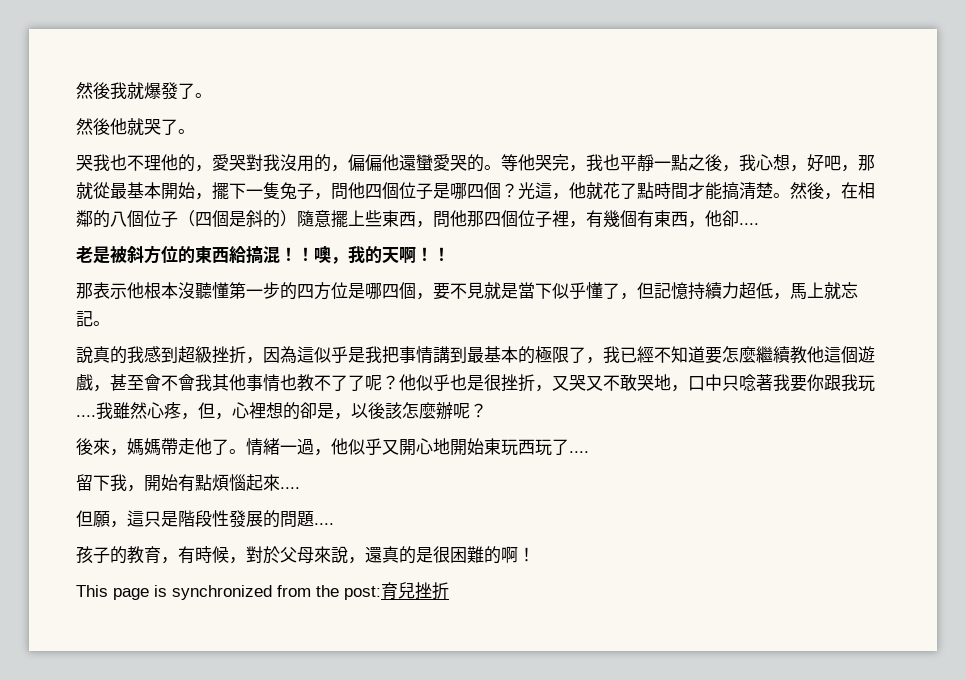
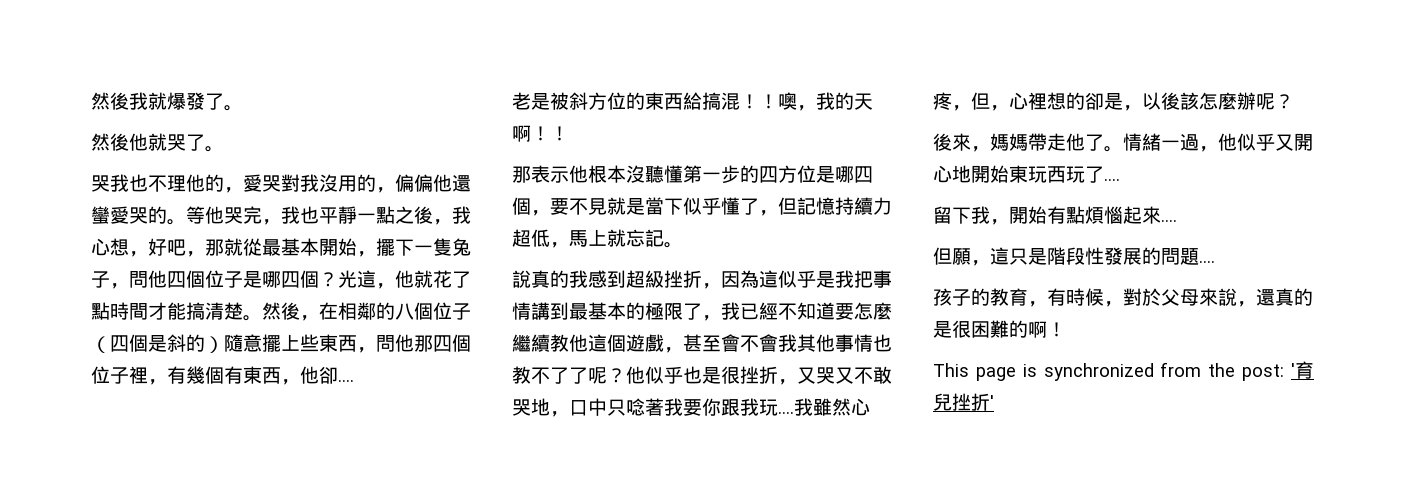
(381, 593) none -> [1291,363,1295,377] '
(449, 591) none -> [990,395,994,409] '

